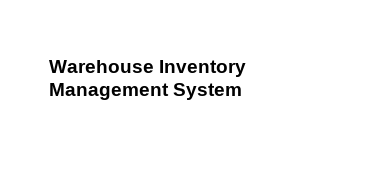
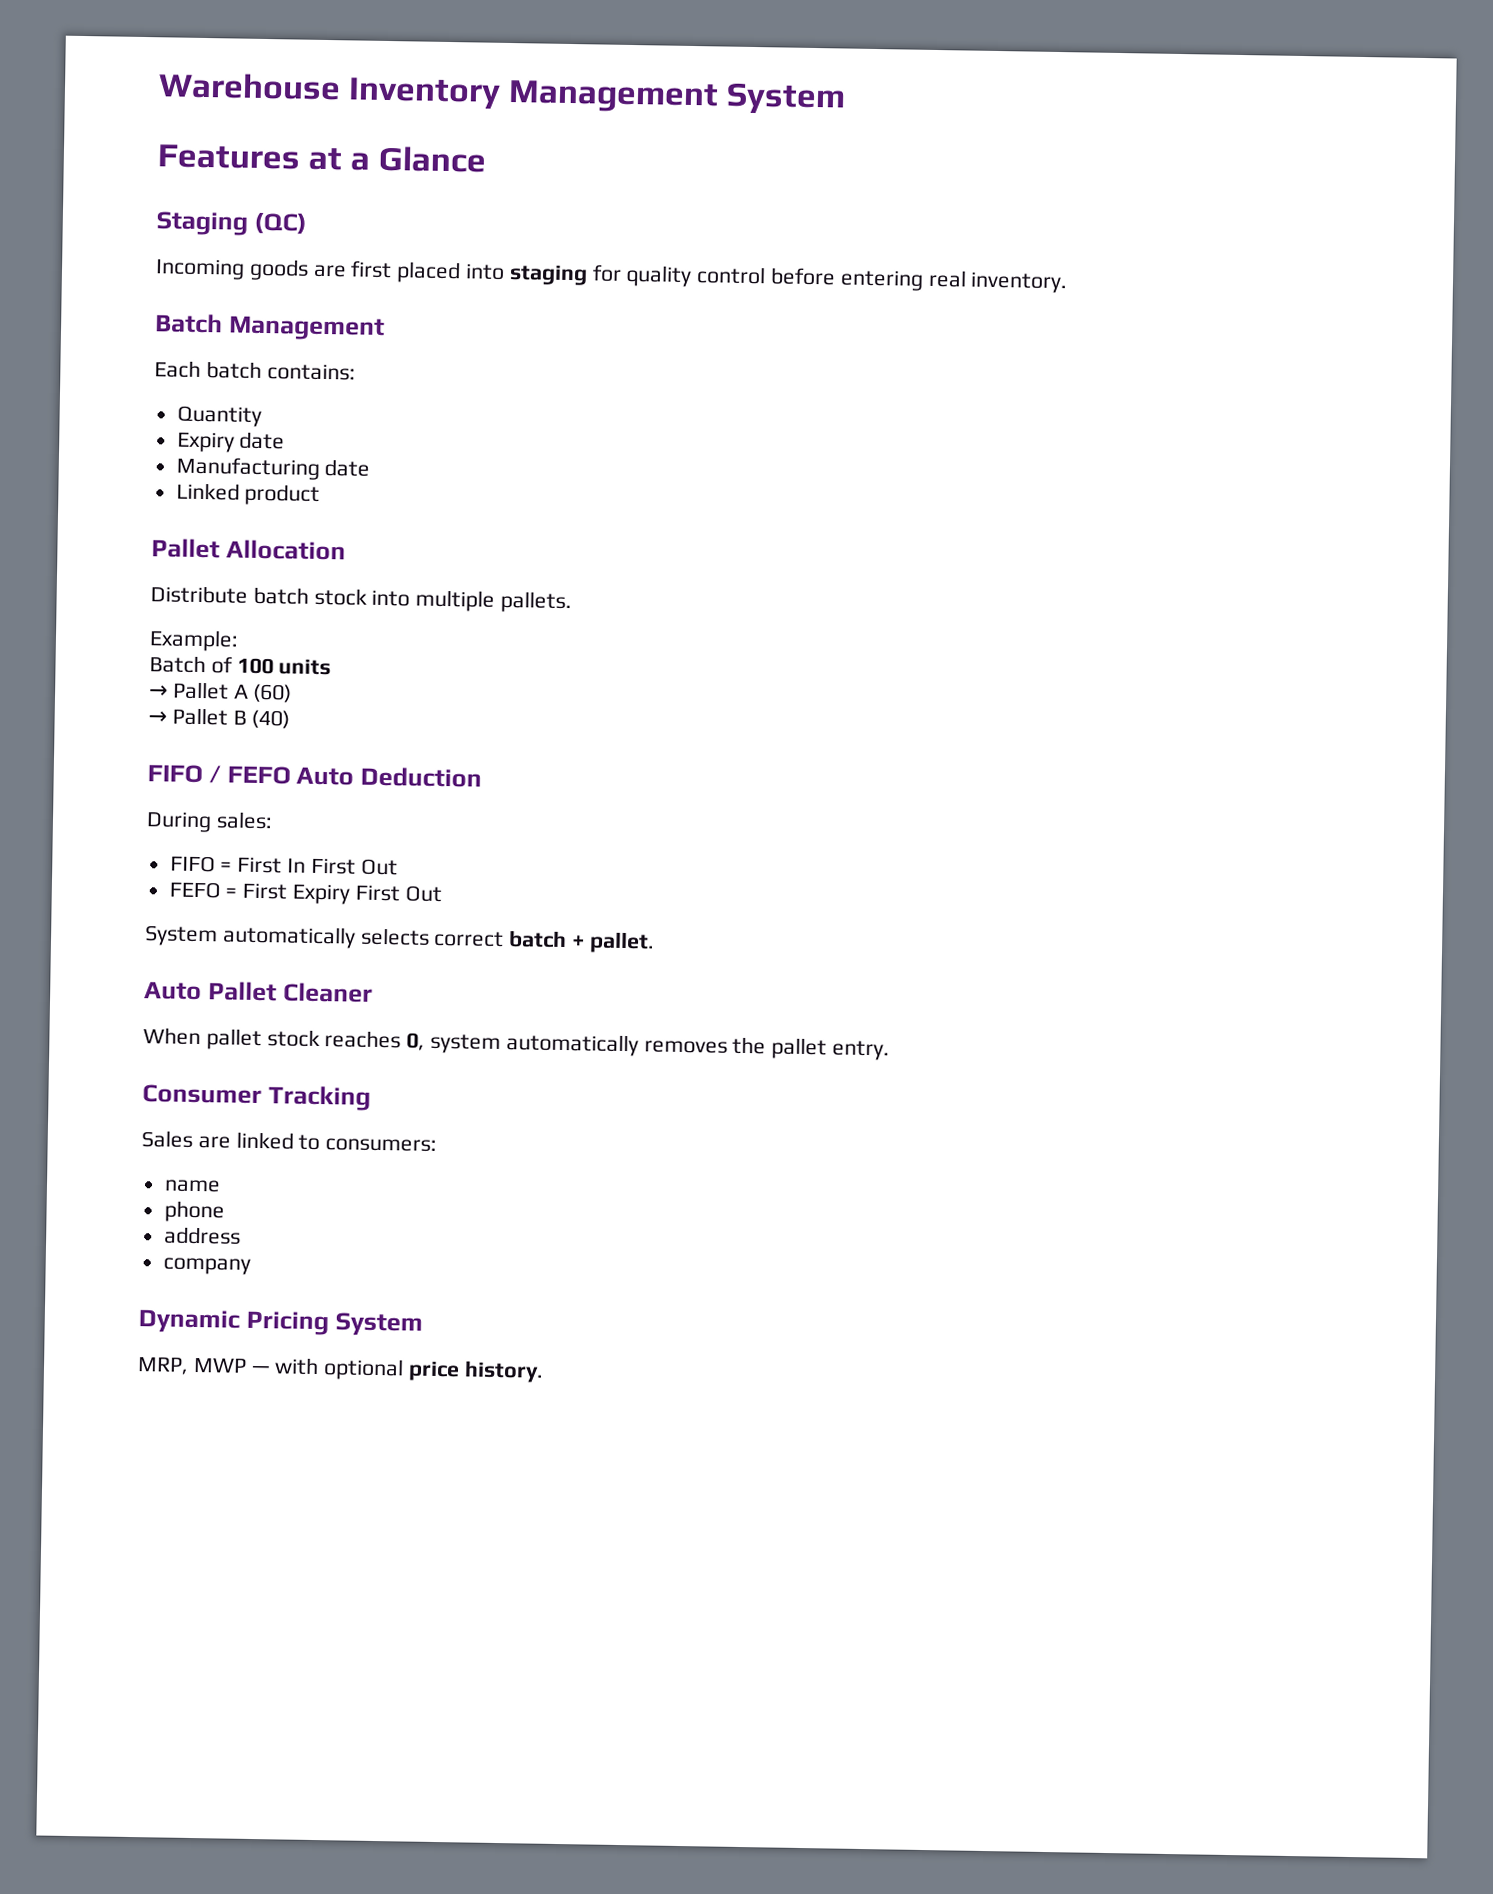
(243, 91) none -> [157,144,488,173] [156,211,307,236] [155,258,1069,294] [155,313,385,341] [154,360,356,381] [176,405,262,427] [176,431,286,453] [175,456,371,480] [175,482,321,506] [151,538,346,561] [150,585,573,614] [149,629,239,652] [149,655,332,676] [149,681,293,703] [148,707,291,729] [147,764,482,788] [146,811,273,833] [169,855,398,876] [168,881,442,905] [144,925,655,954] [144,981,373,1003] [143,1027,891,1061] [142,1084,371,1111] [141,1130,438,1152] [163,1179,221,1193] [163,1200,225,1223] [163,1226,241,1245] [162,1257,251,1275] [138,1309,423,1337] [137,1357,544,1383] // Features at a Glance // Staging (QC) // Incoming goods are first placed into staging for quality control before entering real inventory. // Batch Management // Each batch contains: // Quantity // Expiry date // Manufacturing date // Linked product // Pallet Allocation // Distribute batch stock into multiple pallets. // Example: // Batch of 100 units // → Pallet A (60) // → Pallet B (40) // FIFO / FEFO Auto Deduction // During sales: // FIFO = First In First Out // FEFO = First Expiry First Out // System automatically selects correct batch + pallet. // Auto Pallet Cleaner // When pallet stock reaches 0, system automatically removes the pallet entry. // Consumer Tracking // Sales are linked to consumers: // name // phone // address // company // Dynamic Pricing System // MRP, MWP — with optional price history.

